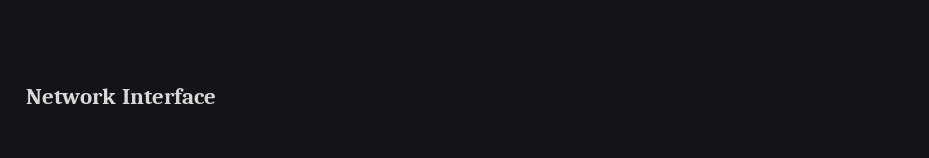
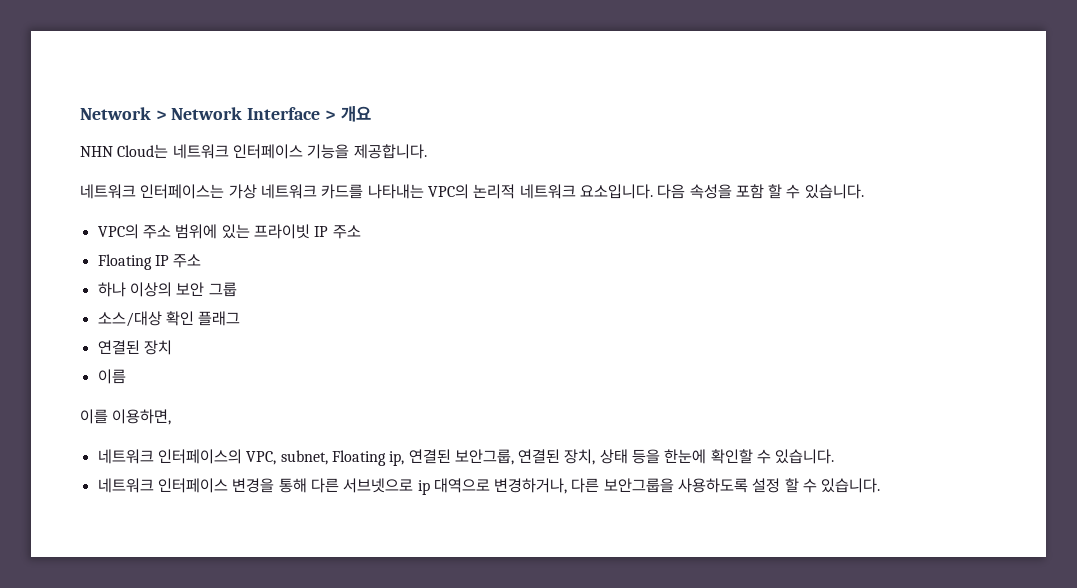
[26,88,217,104] Network Interface -> [80,106,371,122] [80,144,427,159] [80,184,864,199] [97,224,361,239] [97,254,202,270] [97,282,237,297] [97,311,241,327] [97,340,172,355] [97,369,126,384] [80,409,172,425] [97,449,835,466] [97,478,881,495] Network > Network Interface > 개요 // NHN Cloud는 네트워크 인터페이스 기능을 제공합니다. // 네트워크 인터페이스는 가상 네트워크 카드를 나타내는 VPC의 논리적 네트워크 요소입니다. 다음 속성을 포함 할 수 있습니다. // VPC의 주소 범위에 있는 프라이빗 IP 주소 // Floating IP 주소 // 하나 이상의 보안 그룹 // 소스/대상 확인 플래그 // 연결된 장치 // 이름 // 이를 이용하면, // 네트워크 인터페이스의 VPC, subnet, Floating ip, 연결된 보안그룹, 연결된 장치, 상태 등을 한눈에 확인할 수 있습니다. // 네트워크 인터페이스 변경을 통해 다른 서브넷으로 ip 대역으로 변경하거나, 다른 보안그룹을 사용하도록 설정 할 수 있습니다.

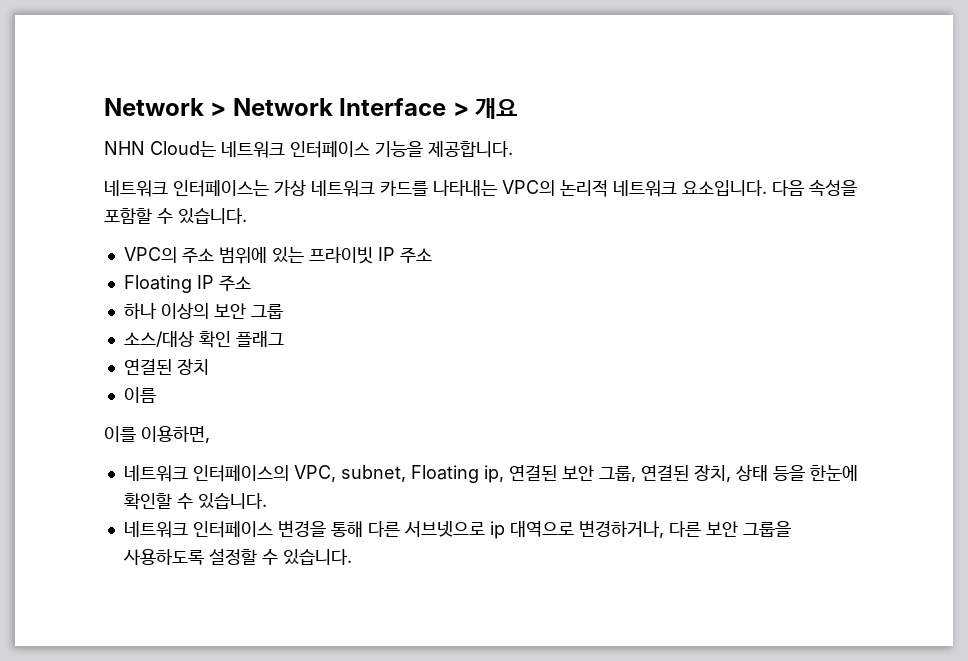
[735,184,783,199] 포함 할 -> [104,208,152,224] 포함할
[454,449,514,465] 보안그룹, -> [561,465,636,482] 보안 그룹,
[603,478,799,493] 보안그룹을 사용하도록 설정 할 -> [705,521,791,537] [122,548,257,565] 보안 그룹을 사용하도록 설정할

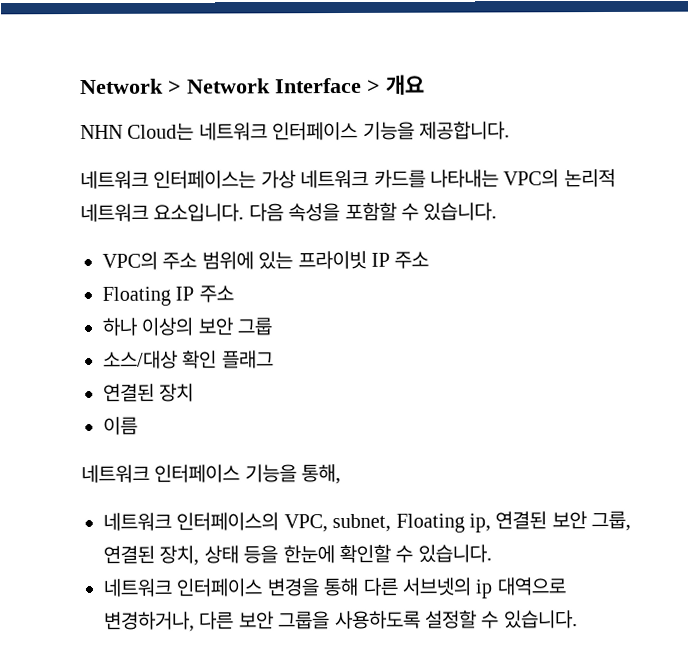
[104,426,210,443] 이를 이용하면, -> [81,464,342,485] 네트워크 인터페이스 기능을 통해,
[403,521,485,537] 서브넷으로 -> [402,577,472,596] 서브넷의

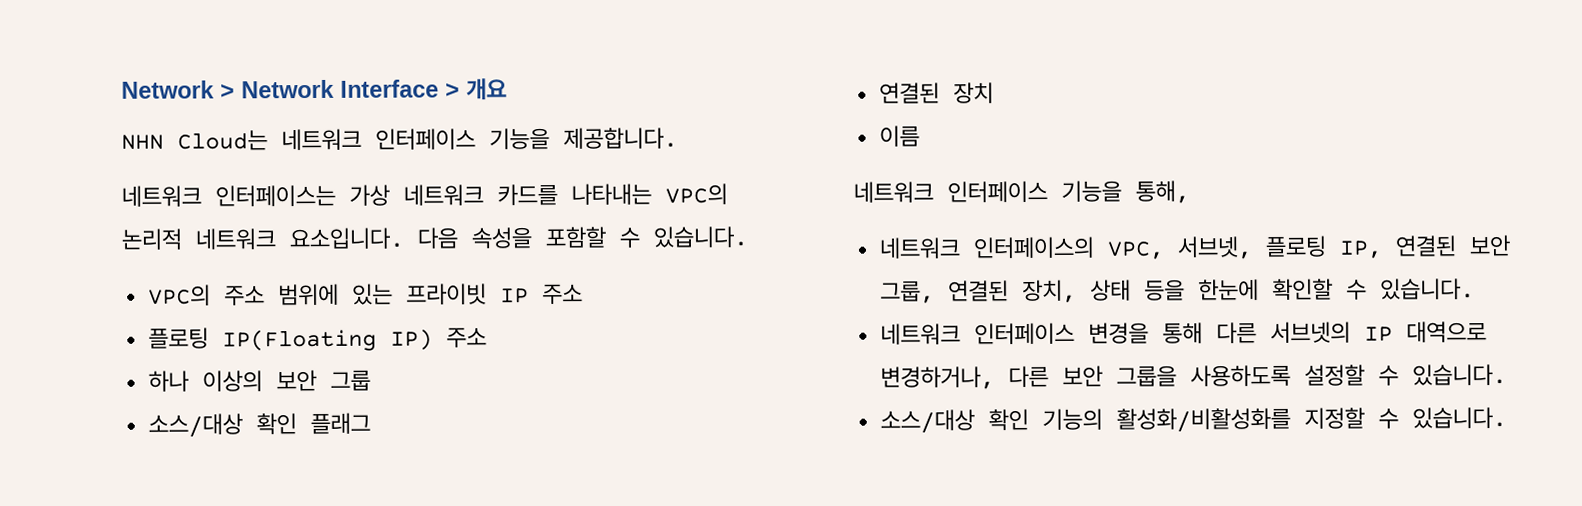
[102,286,195,306] Floating IP -> [147,327,433,352] 플로팅 IP(Floating IP)
[332,513,491,533] subnet, Floating ip, -> [1176,235,1383,260] 서브넷, 플로팅 IP,
[475,579,494,599] ip -> [1363,326,1393,342] IP
(578, 619) none -> [879,407,1507,434] // 소스/대상 확인 기능의 활성화/비활성화를 지정할 수 있습니다.

